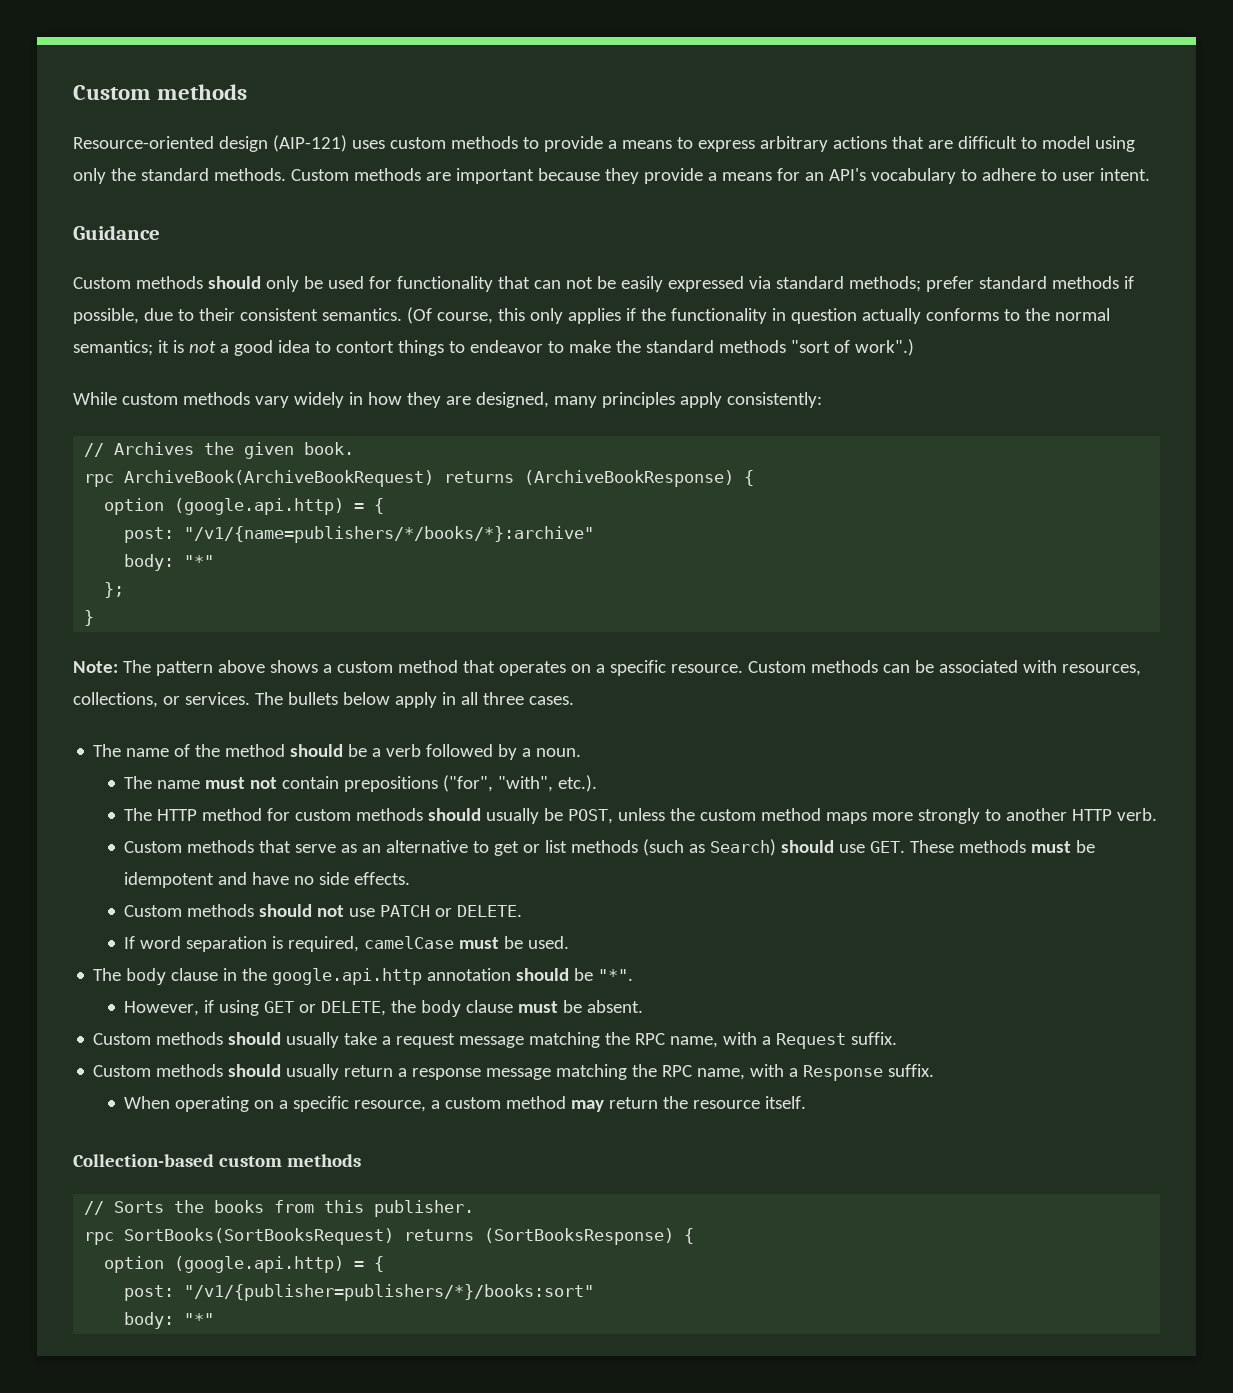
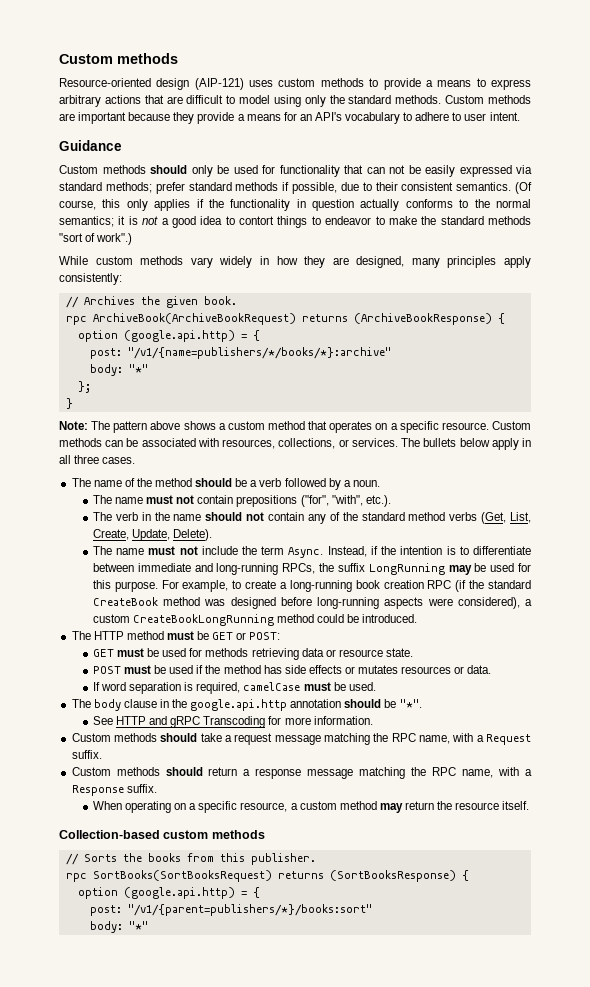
[157,808,1158,824] [124,839,1096,856] [124,872,411,888] [124,904,523,917] HTTP method for custom methods should usually be POST, unless the custom method maps more strongly to another HTTP verb. // Custom methods that serve as an alternative to get or list methods (such as Search) should use GET. These methods must be idempotent and have no side effects. // Custom methods should not use PATCH or DELETE. -> [115,512,531,524] [92,529,213,541] [92,546,531,558] [92,563,531,575] [92,580,531,592] [92,597,532,609] [92,614,418,626] [71,631,281,640] [92,648,413,660] [92,665,492,674] verb in the name should not contain any of the standard method verbs (Get, List, Create, Update, Delete). // The name must not include the term Async. Instead, if the intention is to differentiate between immediate and long-running RPCs, the suffix LongRunning may be used for this purpose. For example, to create a long-running book creation RPC (if the standard CreateBook method was designed before long-running aspects were considered), a custom CreateBookLongRunning method could be introduced. // The HTTP method must be GET or POST: // GET must be used for methods retrieving data or resource state. // POST must be used if the method has side effects or mutates resources or data.
[124,1000,644,1017] [93,1032,340,1048] However, if using GET or DELETE, the body clause must be absent. // Custom methods should usually -> [92,716,373,728] [71,733,198,742] See HTTP and gRPC Transcoding for more information. // Custom methods should
[286,1064,340,1080] usually -> (203, 771) none
[184,1284,595,1301] "/v1/{publisher=publishers/*}/books:sort" -> [127,904,372,916] "/v1/{parent=publishers/*}/books:sort"

